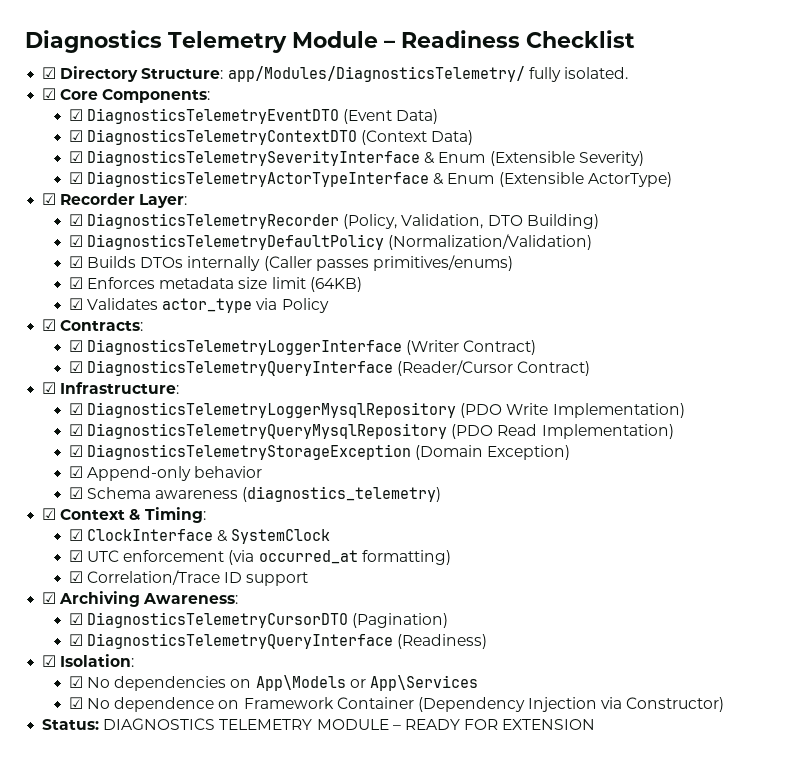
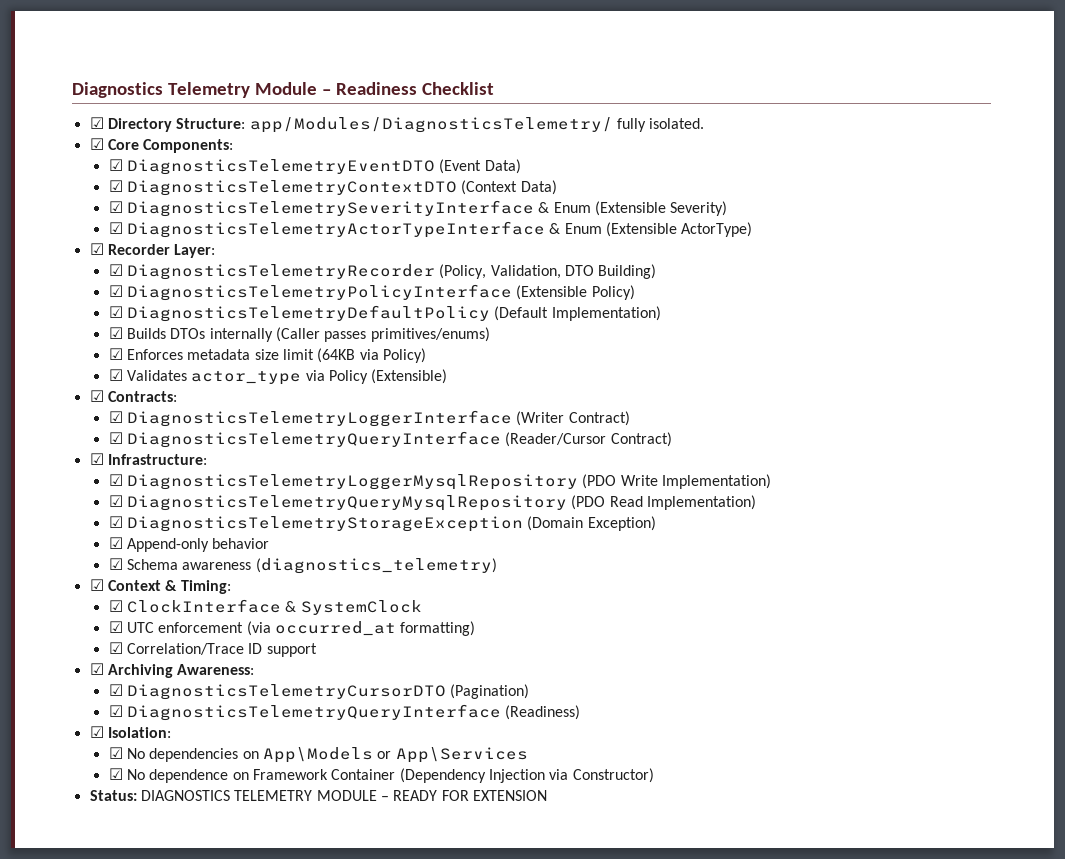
(599, 221) none -> [108,284,635,301] // ☑ DiagnosticsTelemetryPolicyInterface (Extensible Policy)
[388,234,593,250] (Normalization/Validation) -> [494,306,661,321] (Default Implementation)
[309,277,362,292] (64KB) -> [317,348,426,363] (64KB via Policy)
(329, 305) none -> [371,369,448,384] (Extensible)

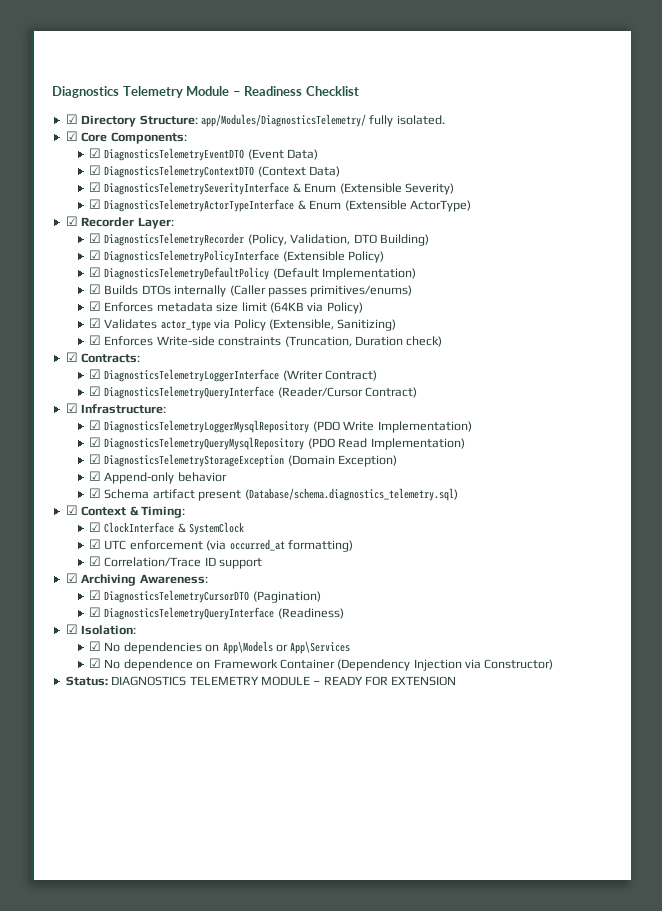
[371,369,448,384] (Extensible) -> [268,319,397,331] [89,335,443,347] (Extensible, Sanitizing) // ☑ Enforces Write-side constraints (Truncation, Duration check)
[182,558,497,574] awareness (diagnostics_telemetry) -> [152,488,458,501] artifact present (Database/schema.diagnostics_telemetry.sql)

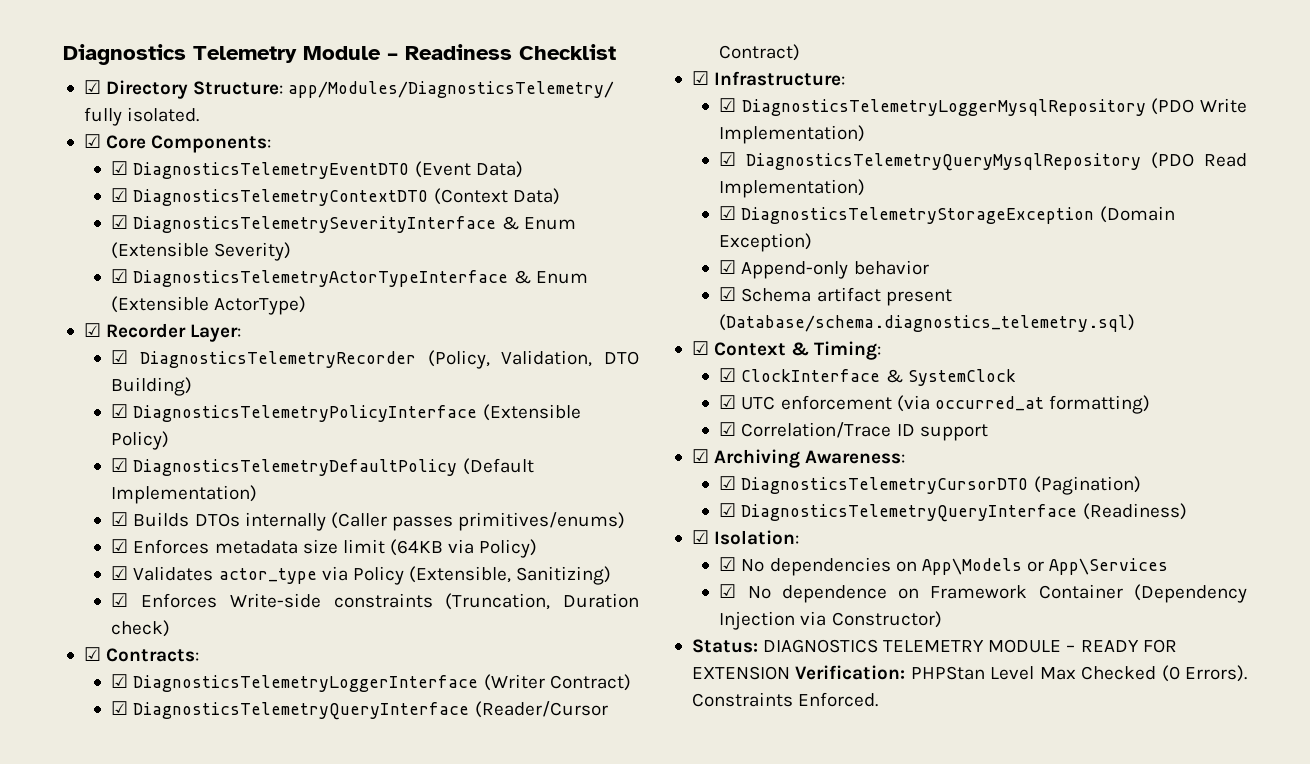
(457, 681) none -> [795,665,1248,682] [691,692,879,707] Verification: PHPStan Level Max Checked (0 Errors). Constraints Enforced.

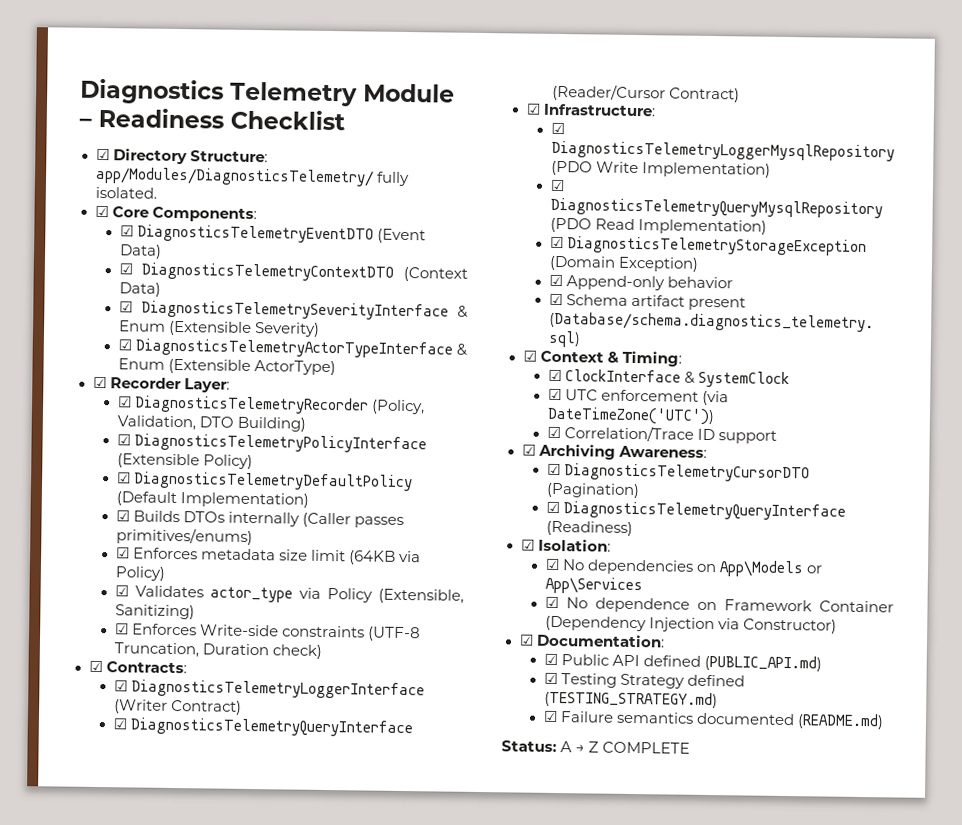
[445,593,551,610] (Truncation, -> [367,626,421,642] [113,642,199,658] (UTF-8 Truncation,
[934,395,1150,414] occurred_at formatting) -> [546,406,715,426] DateTimeZone('UTC'))
[691,639,1177,653] [691,665,1248,682] [691,692,879,707] Status: DIAGNOSTICS TELEMETRY MODULE – READY FOR EXTENSION Verification: PHPStan Level Max Checked (0 Errors). Constraints Enforced. -> [518,633,665,648] [543,653,822,672] [543,672,745,689] [543,690,718,709] [542,710,884,730] [501,740,691,754] ☑ Documentation: // ☑ Public API defined (PUBLIC_API.md) // ☑ Testing Strategy defined (TESTING_STRATEGY.md) // ☑ Failure semantics documented (README.md) // Status: A → Z COMPLETE

